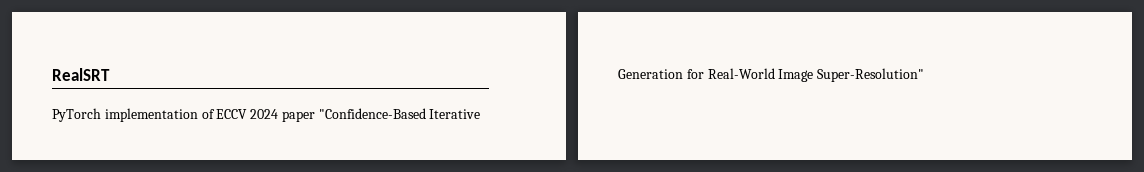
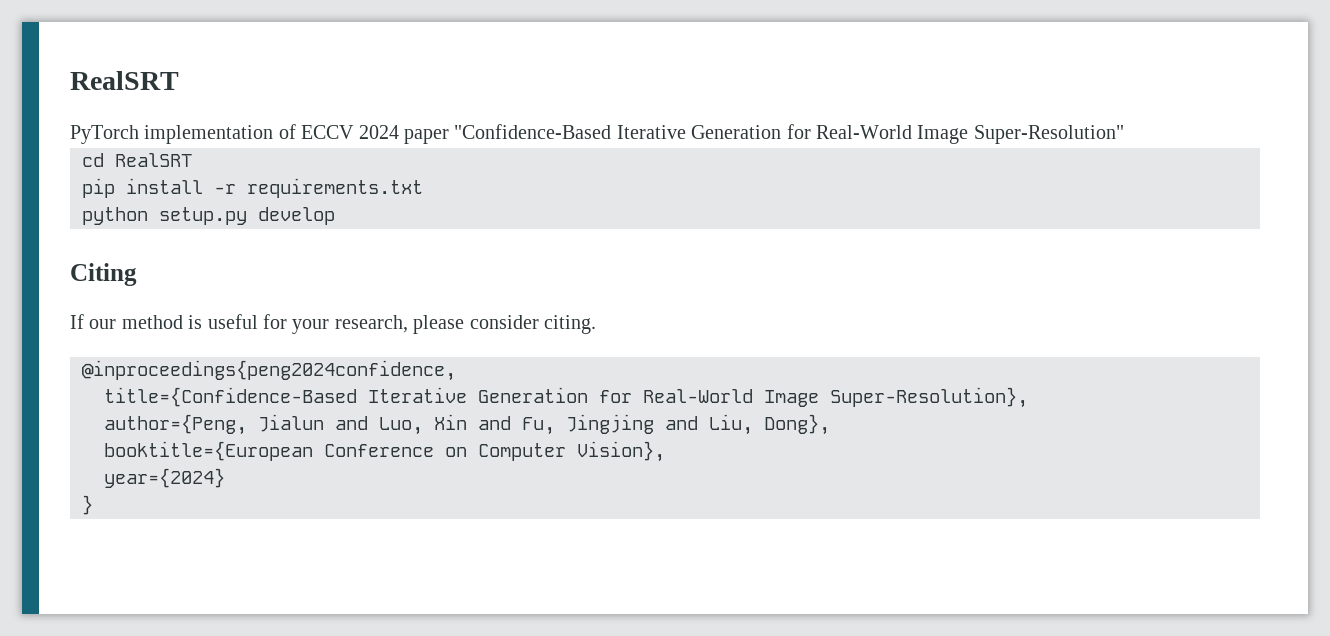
(925, 75) none -> [82,153,192,167] [82,178,423,198] [82,207,335,225] [70,263,137,286] [70,314,596,334] [82,360,456,381] [104,387,1028,408] [104,414,830,435] [104,441,665,462] [104,468,225,488] [82,495,93,515] // cd RealSRT // pip install -r requirements.txt // python setup.py develop // Citing // If our method is useful for your research, please consider citing. // @inproceedings{peng2024confidence, // title={Confidence-Based Iterative Generation for Real-World Image Super-Resolution}, // author={Peng, Jialun and Luo, Xin and Fu, Jingjing and Liu, Dong}, // booktitle={European Conference on Computer Vision}, // year={2024} // }

